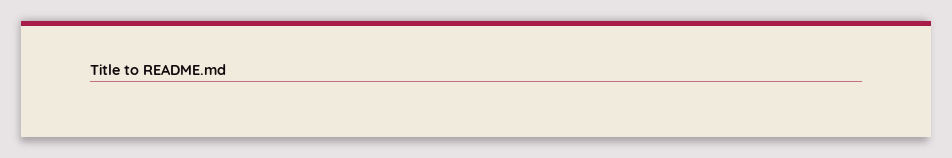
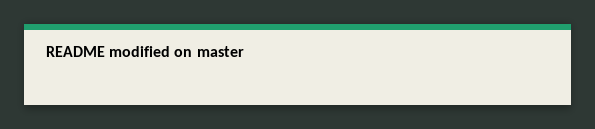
[90,64,226,75] Title to README.md -> [46,46,244,57] README modified on master

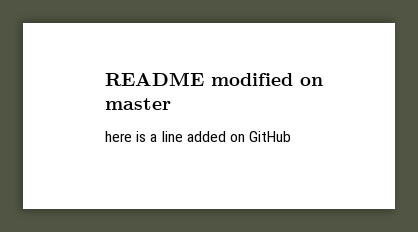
(244, 51) none -> [105,131,292,142] // here is a line added on GitHub

